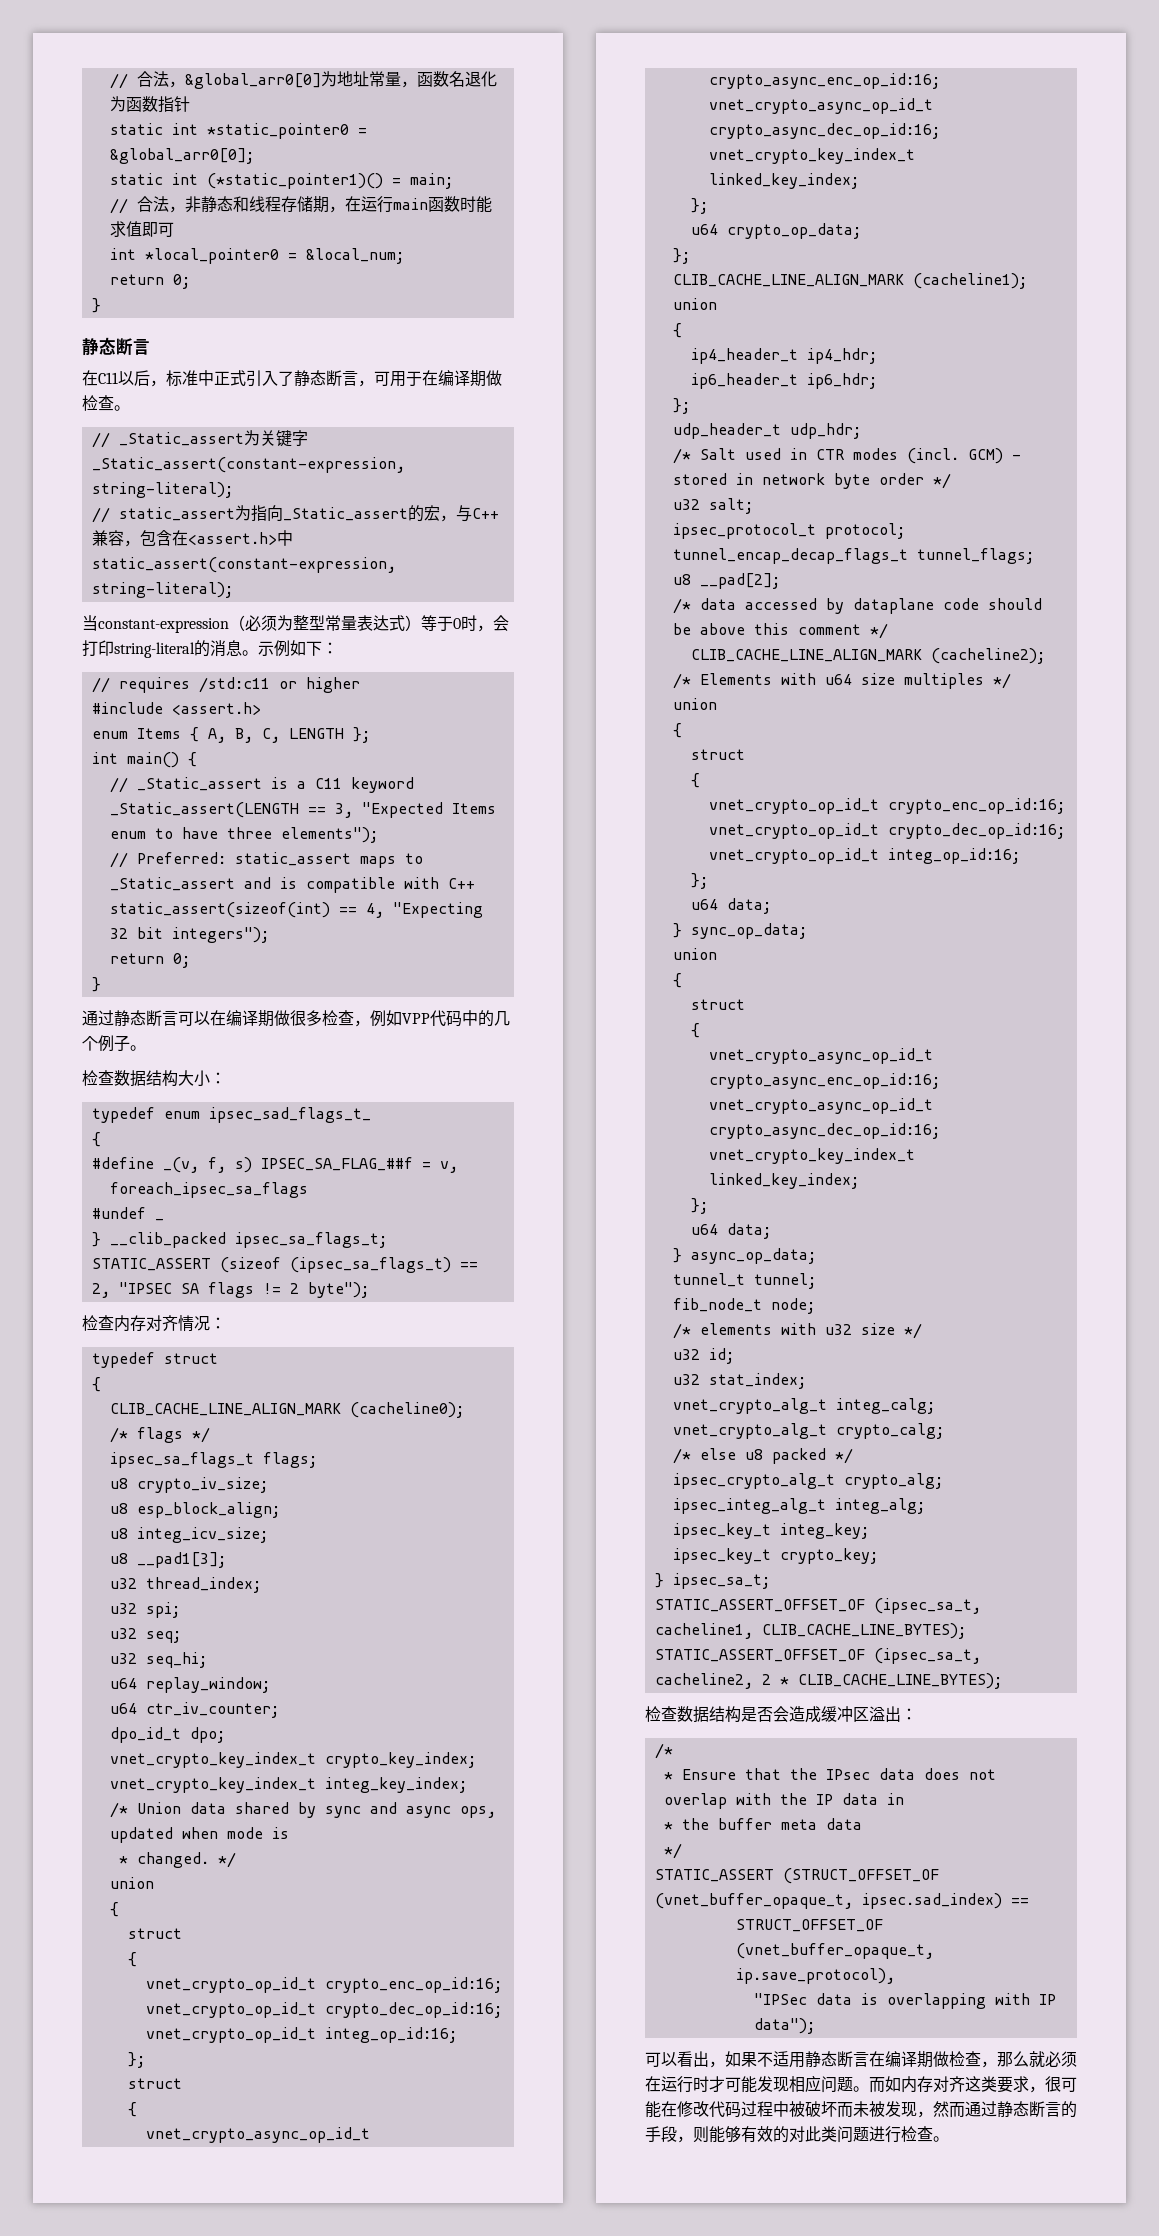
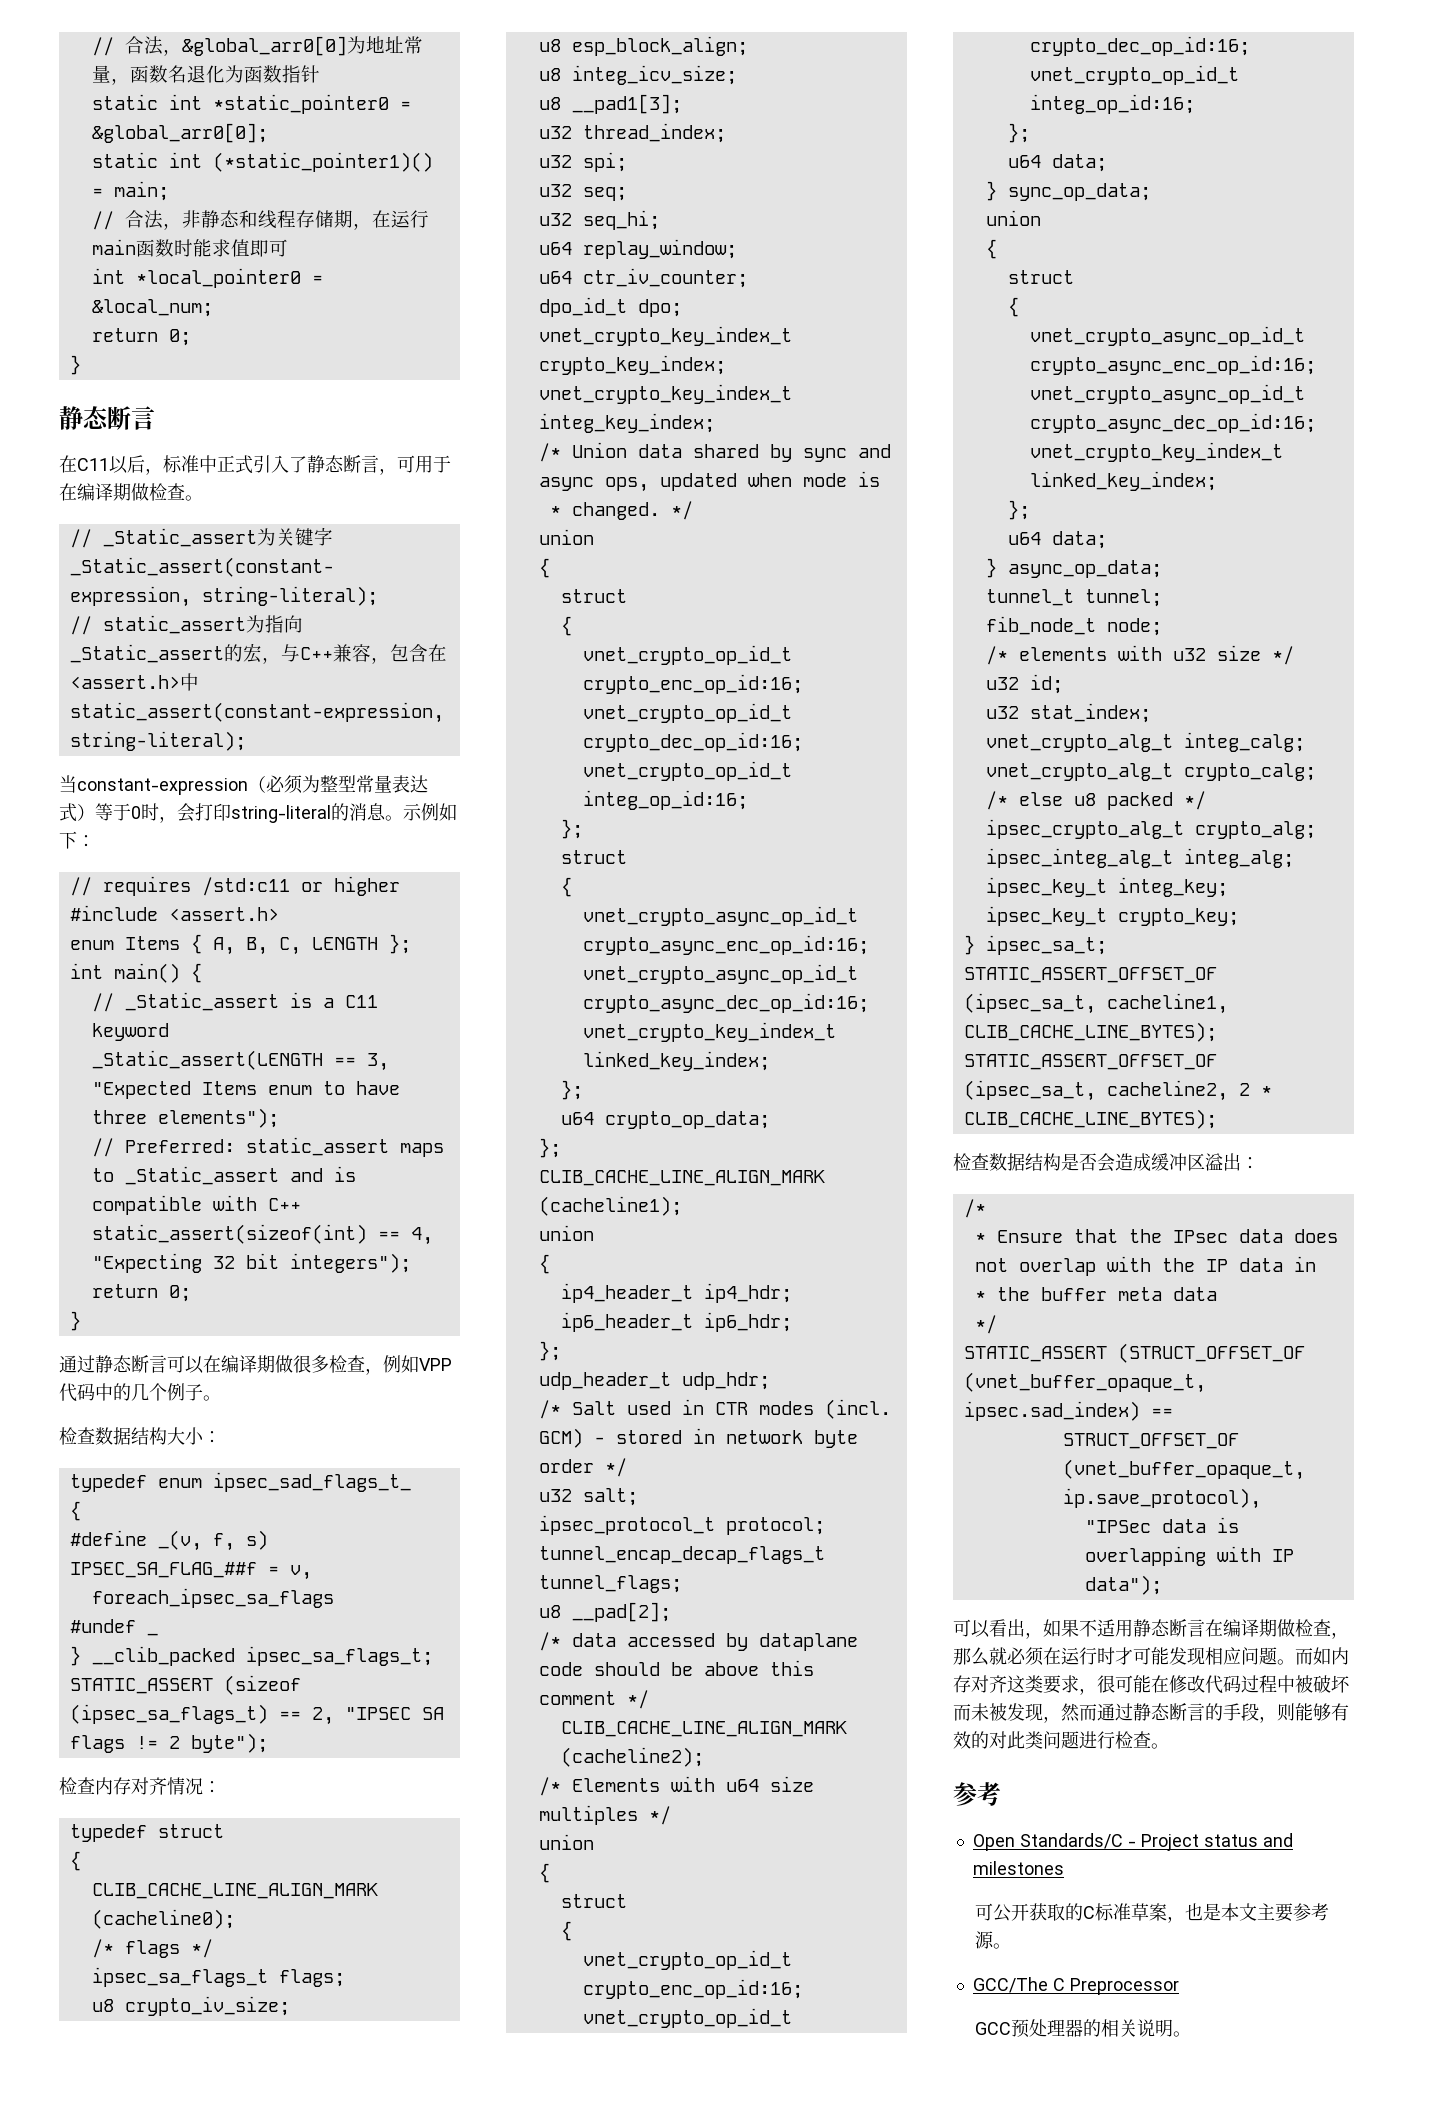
(949, 2139) none -> [953,1782,1001,1806] [972,1833,1293,1851] [972,1861,1064,1875] [974,1903,1329,1923] [974,1931,1011,1949] [972,1977,1179,1995] [974,2019,1191,2038] // 参考 // Open Standards/C - Project status and milestones // 可公开获取的C标准草案，也是本文主要参考源。 // GCC/The C Preprocessor // GCC预处理器的相关说明。

